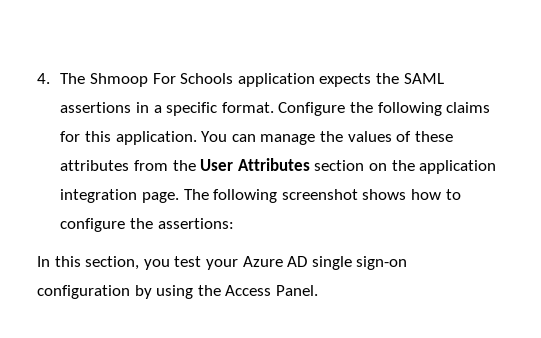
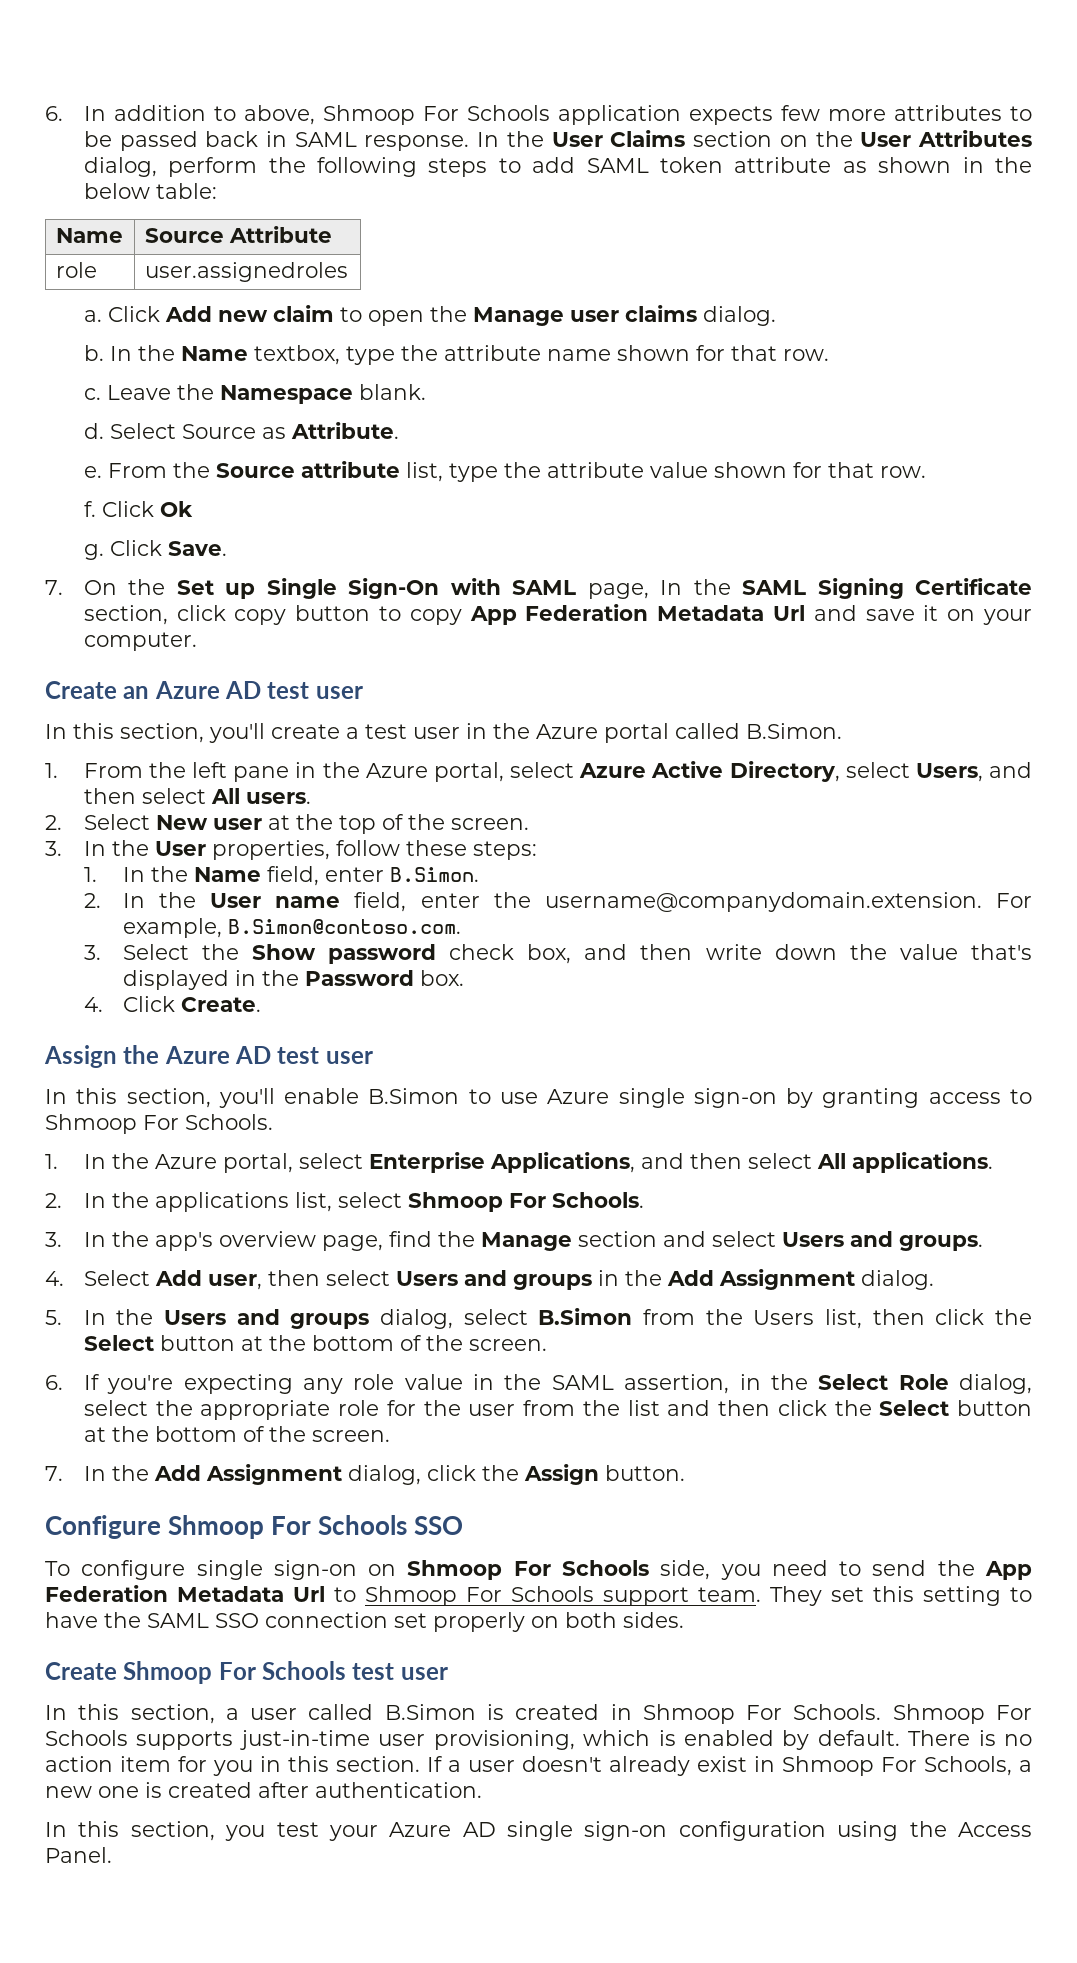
[37,73,86,84] 4. The -> [45,105,315,125] 6. In addition to above,
[375,73,444,84] [60,102,491,116] [60,131,453,145] [60,158,497,174] [60,189,461,203] [60,218,234,232] the SAML assertions in a specific format. Configure the following claims for this application. You can manage the values of these attributes from the User Attributes section on the application integration page. The following screenshot shows how to configure the assertions: -> [780,105,1032,121] [83,130,1033,151] [83,157,1032,177] [83,183,217,199] [55,228,123,243] [144,226,332,243] [55,262,97,278] [144,262,348,282] [83,305,776,326] [83,345,829,365] [83,384,426,404] [83,422,399,439] [83,461,926,482] [83,501,193,517] [83,540,227,560] [45,578,1032,599] [83,604,1033,625] [83,632,197,651] [45,681,363,699] [45,723,842,743] [45,761,1032,782] [83,788,311,804] [45,814,529,834] [45,840,537,860] [83,866,479,886] [83,892,1032,912] [122,918,461,938] [83,944,1032,964] [122,970,464,990] [83,996,261,1012] [44,1045,373,1068] [45,1088,1033,1108] [45,1114,273,1134] [45,1152,993,1173] [45,1192,644,1212] [45,1231,983,1251] [45,1269,934,1290] [45,1308,1032,1329] [83,1335,547,1351] [45,1374,1033,1394] [83,1400,1032,1420] [83,1426,390,1442] [45,1464,685,1485] [45,1515,464,1539] [45,1560,1033,1580] [45,1585,1032,1606] [45,1612,684,1632] [45,1661,448,1684] [45,1704,1033,1724] [45,1730,1032,1750] [45,1756,1032,1776] [45,1782,482,1798] few more attributes to be passed back in SAML response. In the User Claims section on the User Attributes dialog, perform the following steps to add SAML token attribute as shown in the below table: // Name | Source Attribute // role | user.assignedroles // a. Click Add new claim to open the Manage user claims dialog. // b. In the Name textbox, type the attribute name shown for that row. // c. Leave the Namespace blank. // d. Select Source as Attribute. // e. From the Source attribute list, type the attribute value shown for that row. // f. Click Ok // g. Click Save. // 7. On the Set up Single Sign-On with SAML page, In the SAML Signing Certificate section, click copy button to copy App Federation Metadata Url and save it on your computer. // Create an Azure AD test user // In this section, you'll create a test user in the Azure portal called B.Simon. // 1. From the left pane in the Azure portal, select Azure Active Directory, select Users, and then select All users. // 2. Select New user at the top of the screen. // 3. In the User properties, follow these steps: // 1. In the Name field, enter B.Simon. // 2. In the User name field, enter the username@companydomain.extension. For example, B.Simon@contoso.com. // 3. Select the Show password check box, and then write down the value that's displayed in the Password box. // 4. Click Create. // Assign the Azure AD test user // In this section, you'll enable B.Simon to use Azure single sign-on by granting access to Shmoop For Schools. // 1. In the Azure portal, select Enterprise Applications, and then select All applications. // 2. In the applications list, select Shmoop For Schools. // 3. In the app's overview page, find the Manage section and select Users and groups. // 4. Select Add user, then select Users and groups in the Add Assignment dialog. // 5. In the Users and groups dialog, select B.Simon from the Users list, then click the Select button at the bottom of the screen. // 6. If you're expecting any role value in the SAML assertion, in the Select Role dialog, select the appropriate role for the user from the list and then click the Select button at the bottom of the screen. // 7. In the Add Assignment dialog, click the Assign button. // Configure Shmoop For Schools SSO // To configure single sign-on on Shmoop For Schools side, you need to send the App Federation Metadata Url to Shmoop For Schools support team. They set this setting to have the SAML SSO connection set properly on both sides. // Create Shmoop For Schools test user // In this section, a user called B.Simon is created in Shmoop For Schools. Shmoop For Schools supports just-in-time user provisioning, which is enabled by default. There is no action item for you in this section. If a user doesn't already exist in Shmoop For Schools, a new one is created after authentication.
[134,285,152,299] by -> (826, 1831) none

